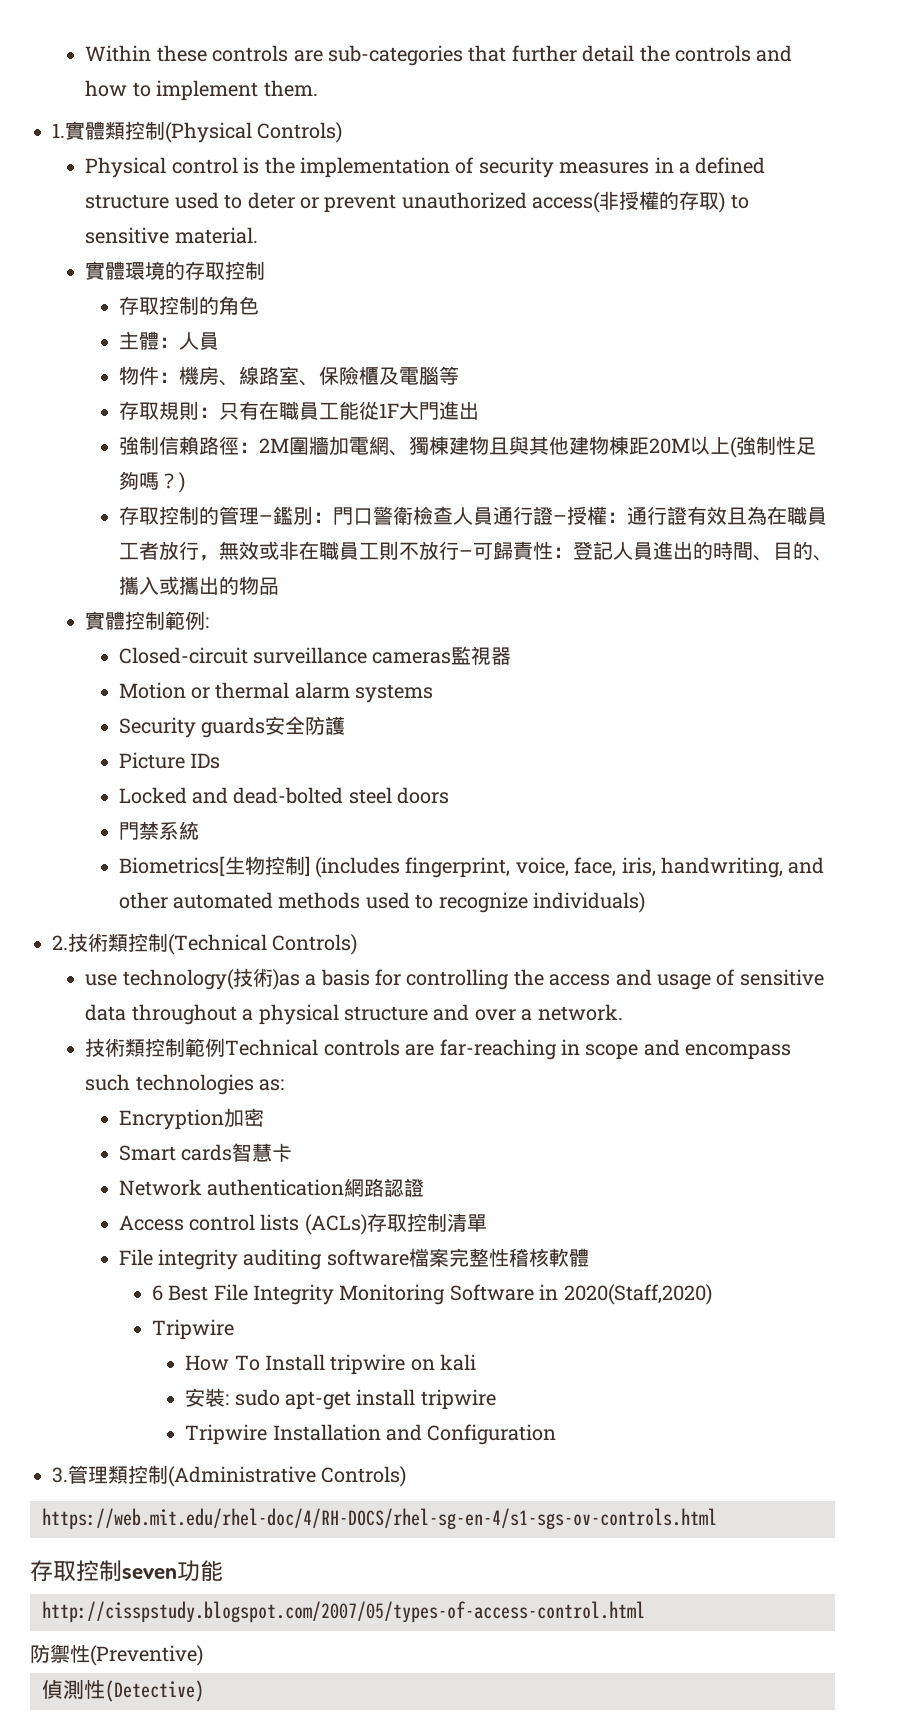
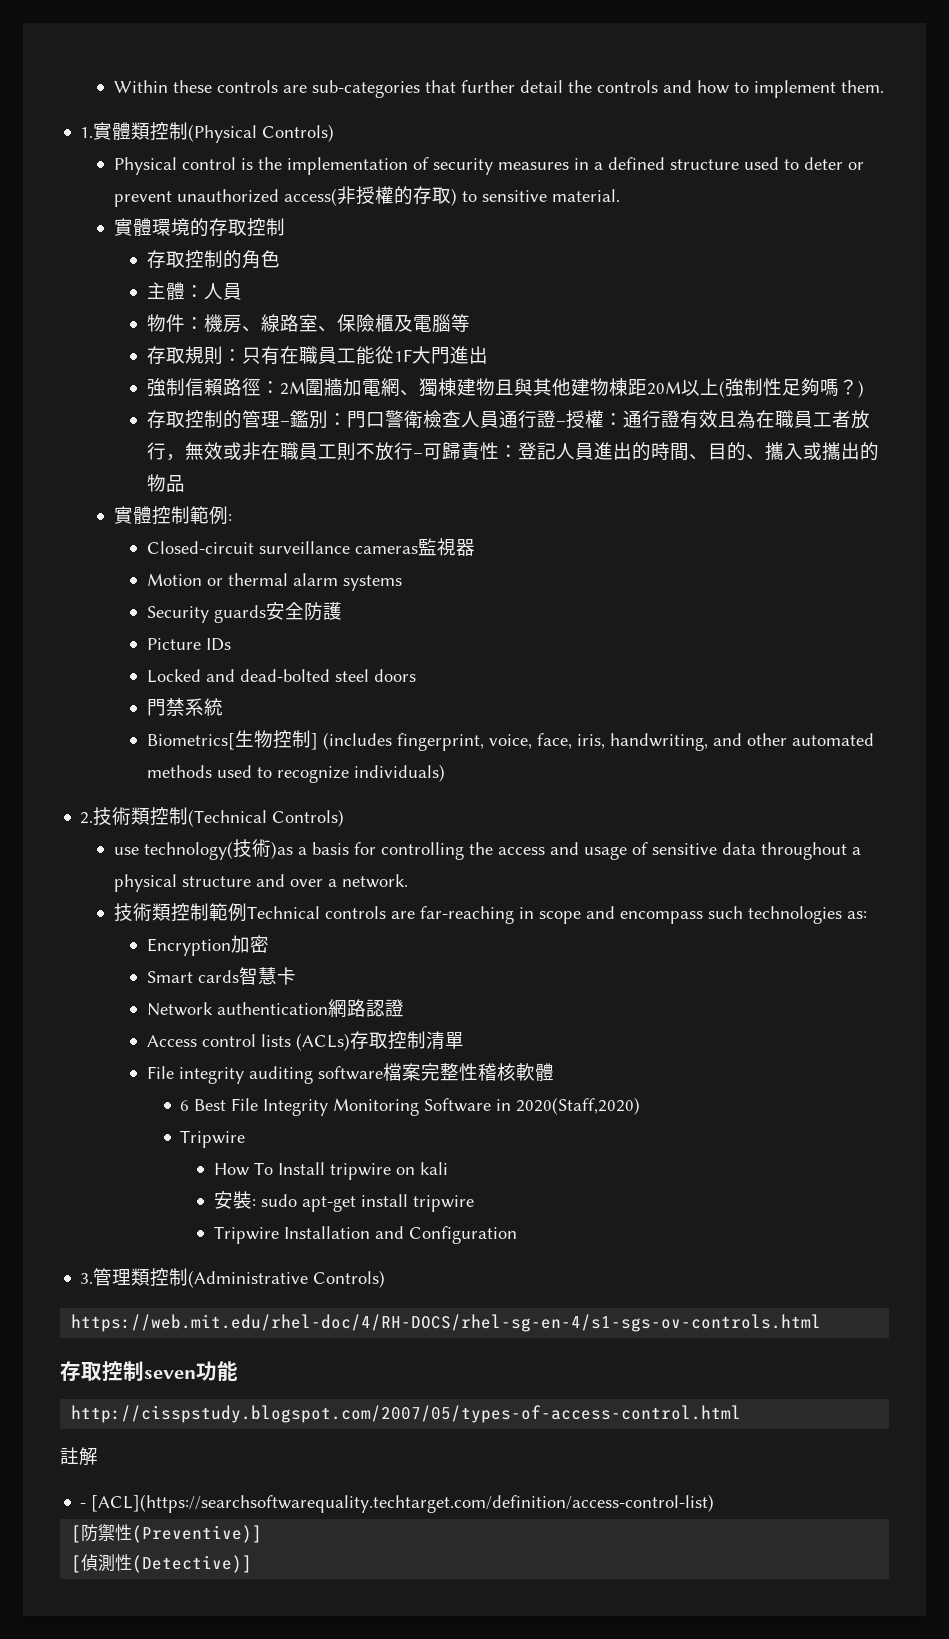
[30,1644,203,1666] [42,1680,204,1702] 防禦性(Preventive) // 偵測性(Detective) -> [60,1447,98,1466] [80,1494,715,1513] [71,1524,263,1543] [71,1554,253,1573] 註解 // - [ACL](https://searchsoftwarequality.techtarget.com/definition/access-control-list) // [防禦性(Preventive)] // [偵測性(Detective)]

